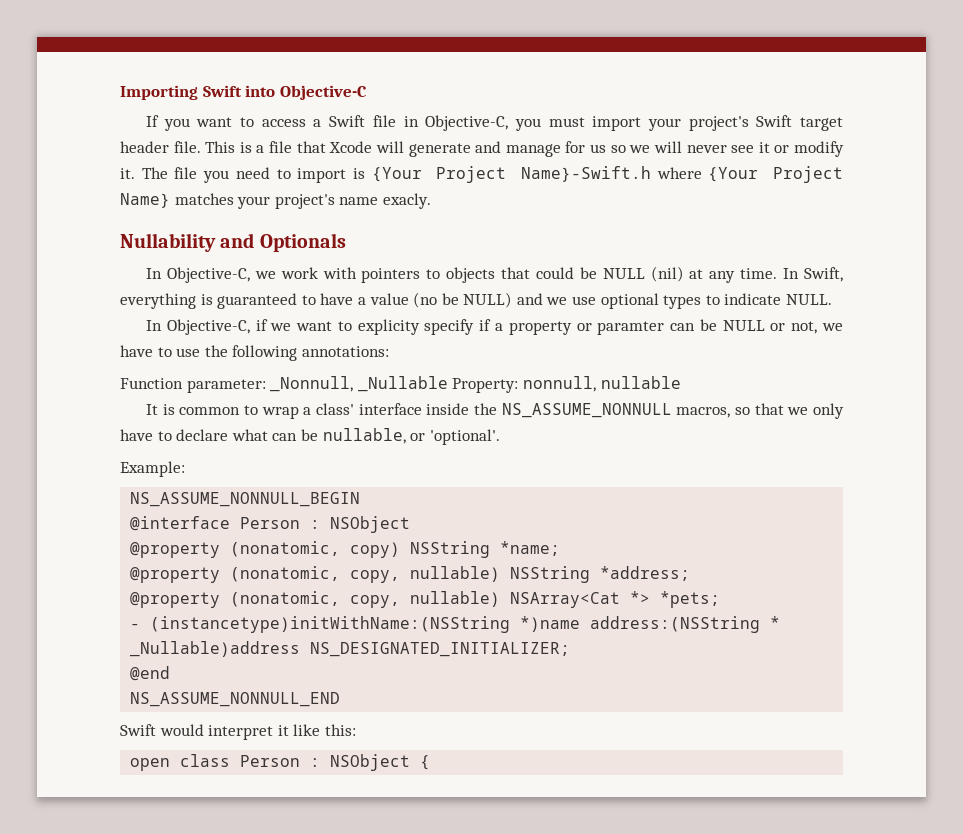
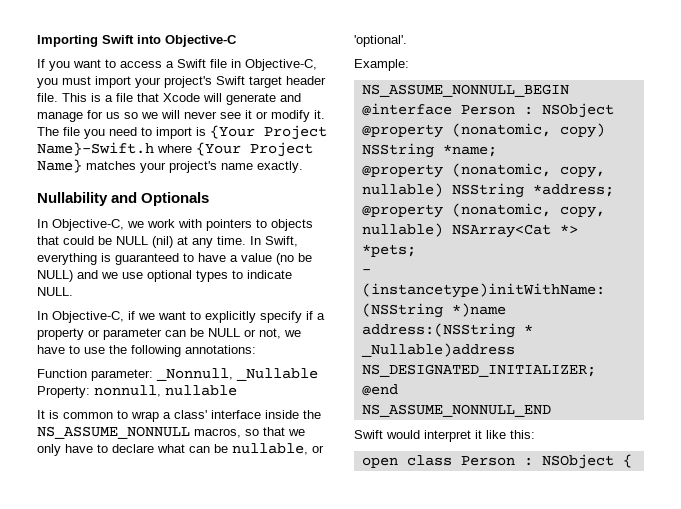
[382,193,431,209] exacly. -> [257,161,303,173] exactly.
[357,319,420,335] explicity -> [205,311,256,323] explicitly
[597,321,665,335] paramter -> [103,328,162,340] parameter

